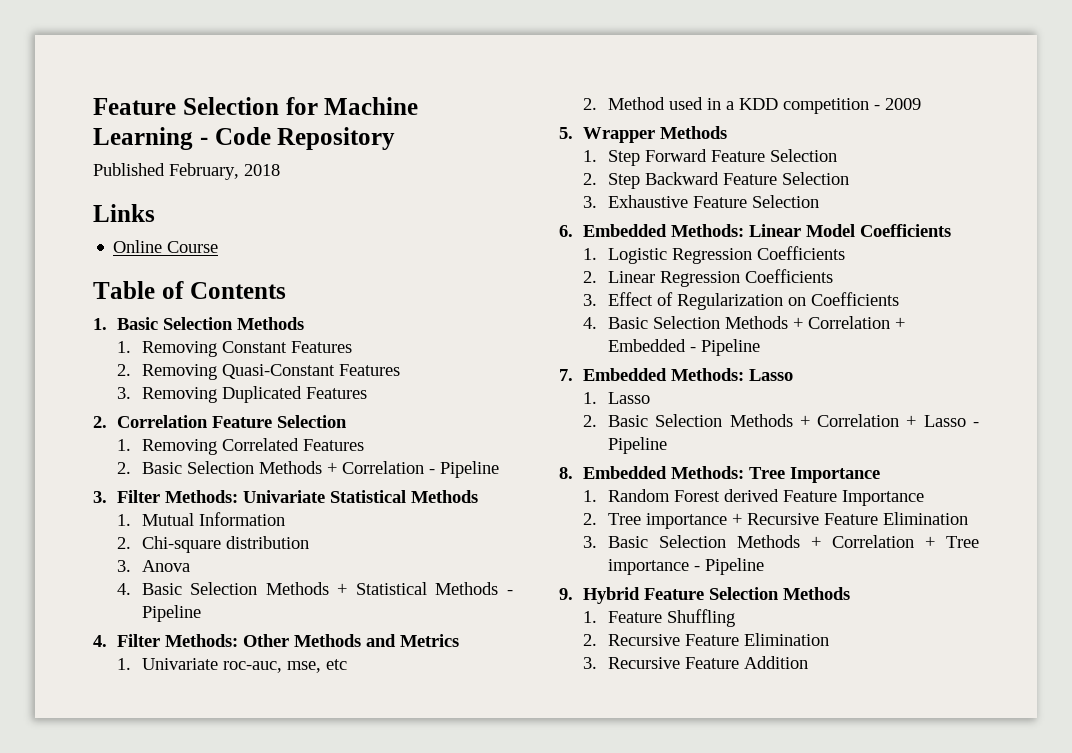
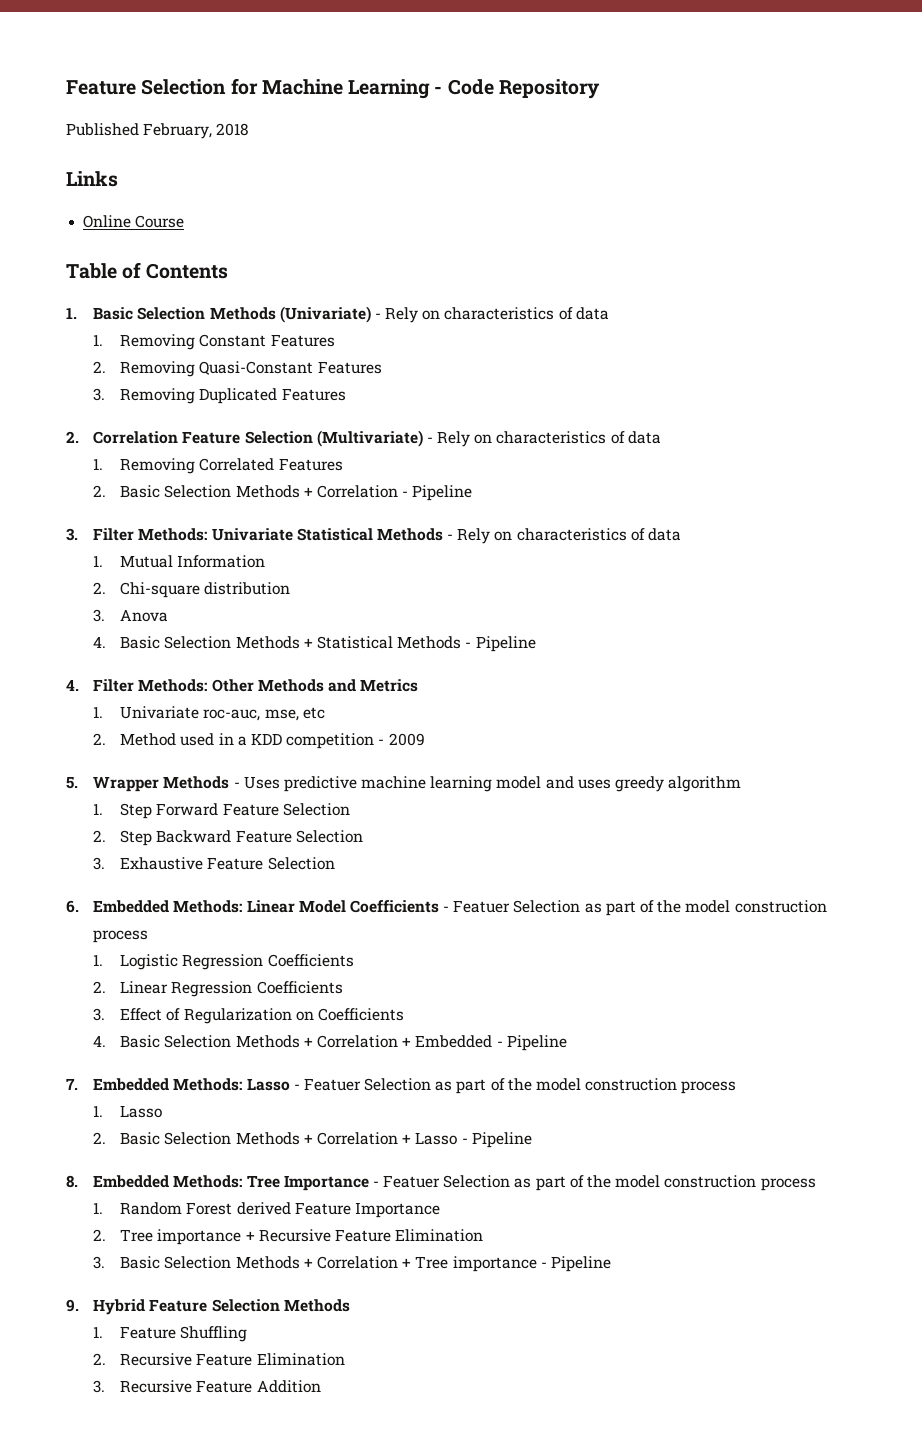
(305, 323) none -> [279,306,609,323] (Univariate) - Rely on characteristics of data
(348, 421) none -> [316,430,661,447] (Multivariate) - Rely on characteristics of data
(479, 496) none -> [447,528,681,544] - Rely on characteristics of data
(728, 132) none -> [233,776,742,792] - Uses predictive machine learning model and uses greedy algorithm
(952, 230) none -> [443,900,827,916] [93,930,149,943] - Featuer Selection as part of the model construction process
(794, 375) none -> [293,1078,737,1094] - Featuer Selection as part of the model construction process
(881, 475) none -> [372,1175,816,1191] - Featuer Selection as part of the model construction process

